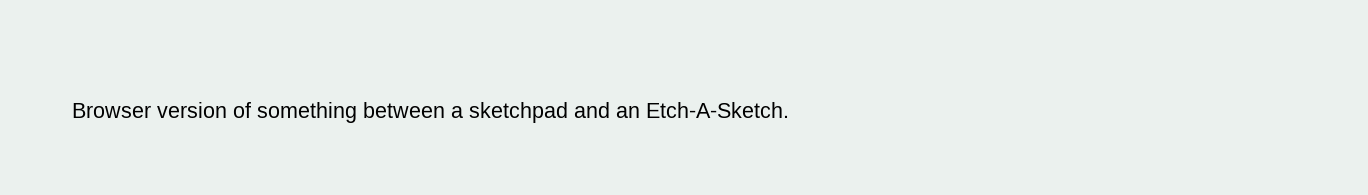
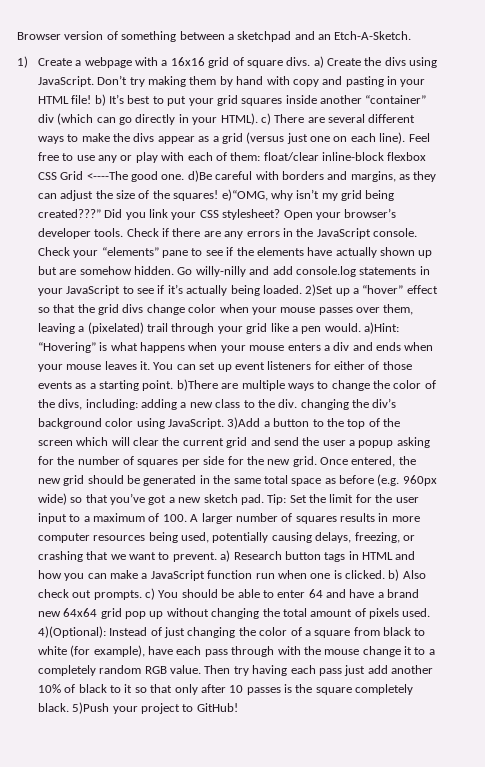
(789, 110) none -> [17,56,438,68] [37,75,426,87] [37,94,427,106] [37,113,416,125] [37,132,430,144] [37,152,427,163] [37,170,437,182] [37,189,395,201] [37,208,397,220] [37,228,418,239] [37,247,433,258] [37,266,430,277] [37,284,438,296] [37,304,414,315] [37,322,400,334] [37,342,434,353] [37,361,412,372] [37,379,436,391] [37,398,397,410] [37,417,401,429] [37,437,430,448] [37,456,416,467] [37,474,437,486] [37,493,419,505] [37,513,420,524] [37,532,415,543] [37,550,416,562] [37,569,426,581] [37,588,420,600] [37,608,431,619] [37,626,426,638] [37,645,435,657] [37,665,434,676] [37,684,414,695] [37,702,238,714] // 1) Create a webpage with a 16x16 grid of square divs. a) Create the divs using JavaScript. Don’t try making them by hand with copy and pasting in your HTML file! b) It’s best to put your grid squares inside another “container” div (which can go directly in your HTML). c) There are several different ways to make the divs appear as a grid (versus just one on each line). Feel free to use any or play with each of them: float/clear inline-block flexbox CSS Grid <----The good one. d)Be careful with borders and margins, as they can adjust the size of the squares! e)“OMG, why isn’t my grid being created???” Did you link your CSS stylesheet? Open your browser’s developer tools. Check if there are any errors in the JavaScript console. Check your “elements” pane to see if the elements have actually shown up but are somehow hidden. Go willy-nilly and add console.log statements in your JavaScript to see if it’s actually being loaded. 2)Set up a “hover” effect so that the grid divs change color when your mouse passes over them, leaving a (pixelated) trail through your grid like a pen would. a)Hint: “Hovering” is what happens when your mouse enters a div and ends when your mouse leaves it. You can set up event listeners for either of those events as a starting point. b)There are multiple ways to change the color of the divs, including: adding a new class to the div. changing the div’s background color using JavaScript. 3)Add a button to the top of the screen which will clear the current grid and send the user a popup asking for the number of squares per side for the new grid. Once entered, the new grid should be generated in the same total space as before (e.g. 960px wide) so that you’ve got a new sketch pad. Tip: Set the limit for the user input to a maximum of 100. A larger number of squares results in more computer resources being used, potentially causing delays, freezing, or crashing that we want to prevent. a) Research button tags in HTML and how you can make a JavaScript function run when one is clicked. b) Also check out prompts. c) You should be able to enter 64 and have a brand new 64x64 grid pop up without changing the total amount of pixels used. 4)(Optional): Instead of just changing the color of a square from black to white (for example), have each pass through with the mouse change it to a completely random RGB value. Then try having each pass just add another 10% of black to it so that only after 10 passes is the square completely black. 5)Push your project to GitHub!

